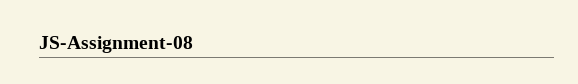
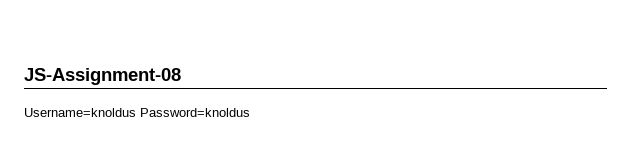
(193, 44) none -> [24,108,250,117] // Username=knoldus Password=knoldus

